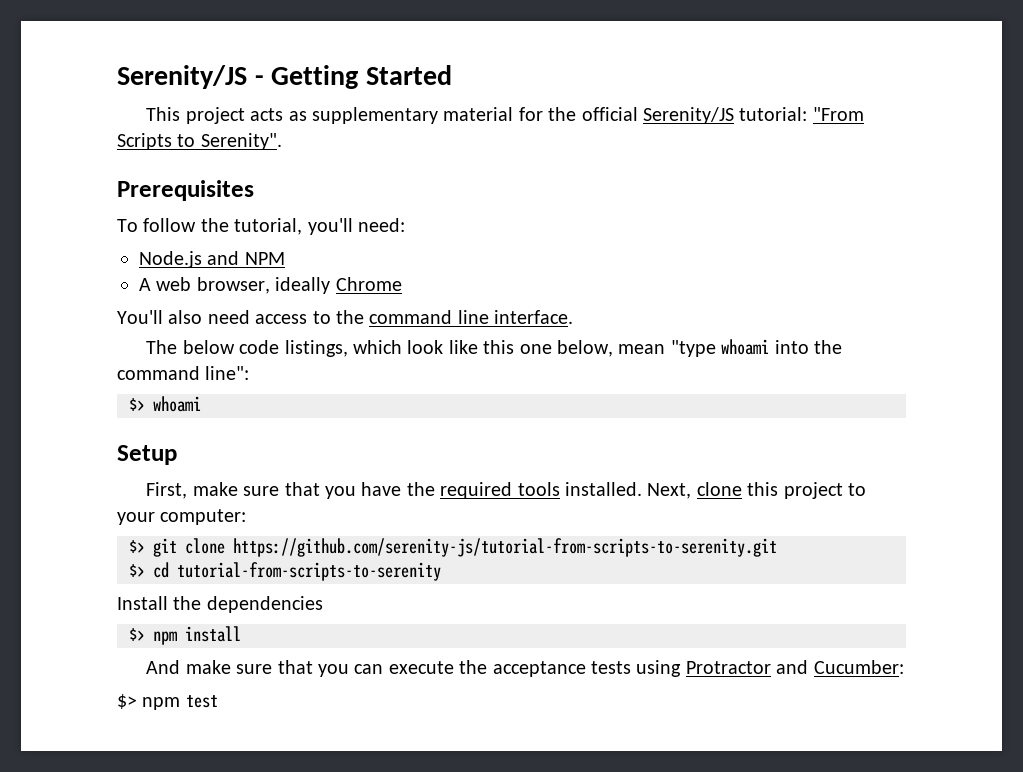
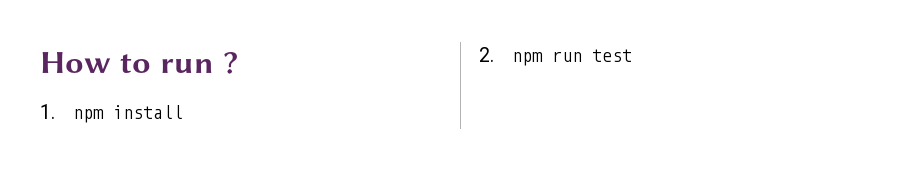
[117,65,452,89] [146,107,864,124] [117,133,282,150] [117,180,254,201] [117,218,405,235] [139,251,285,268] [139,277,402,294] [117,310,574,324] [146,339,843,357] [117,366,250,380] [129,396,201,412] [117,445,177,465] [146,482,867,499] [117,509,247,525] [129,538,777,557] [129,562,441,581] [117,596,323,613] [129,626,241,645] [146,660,904,677] [117,694,181,710] Serenity/JS - Getting Started // This project acts as supplementary material for the official Serenity/JS tutorial: "From Scripts to Serenity". // Prerequisites // To follow the tutorial, you'll need: // Node.js and NPM // A web browser, ideally Chrome // You'll also need access to the command line interface. // The below code listings, which look like this one below, mean "type whoami into the command line": // $> whoami // Setup // First, make sure that you have the required tools installed. Next, clone this project to your computer: // $> git clone https://github.com/serenity-js/tutorial-from-scripts-to-serenity.git // $> cd tutorial-from-scripts-to-serenity // Install the dependencies // $> npm install // And make sure that you can execute the acceptance tests using Protractor and Cucumber: // $> npm -> [40,52,238,74] [40,104,183,123] [479,47,582,66] How to run ? // 1. npm install // 2. npm run

